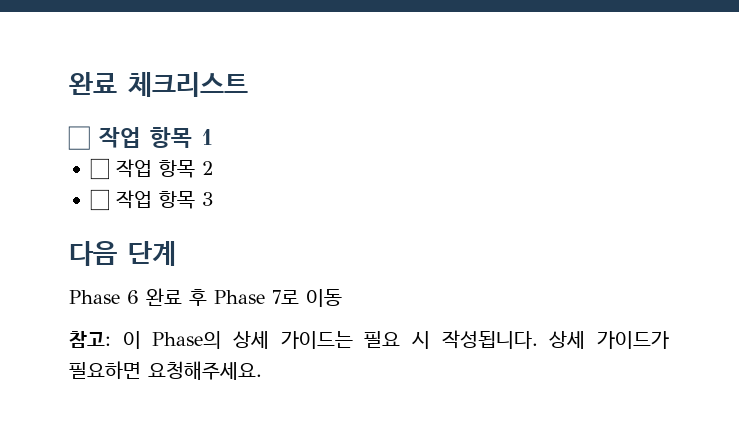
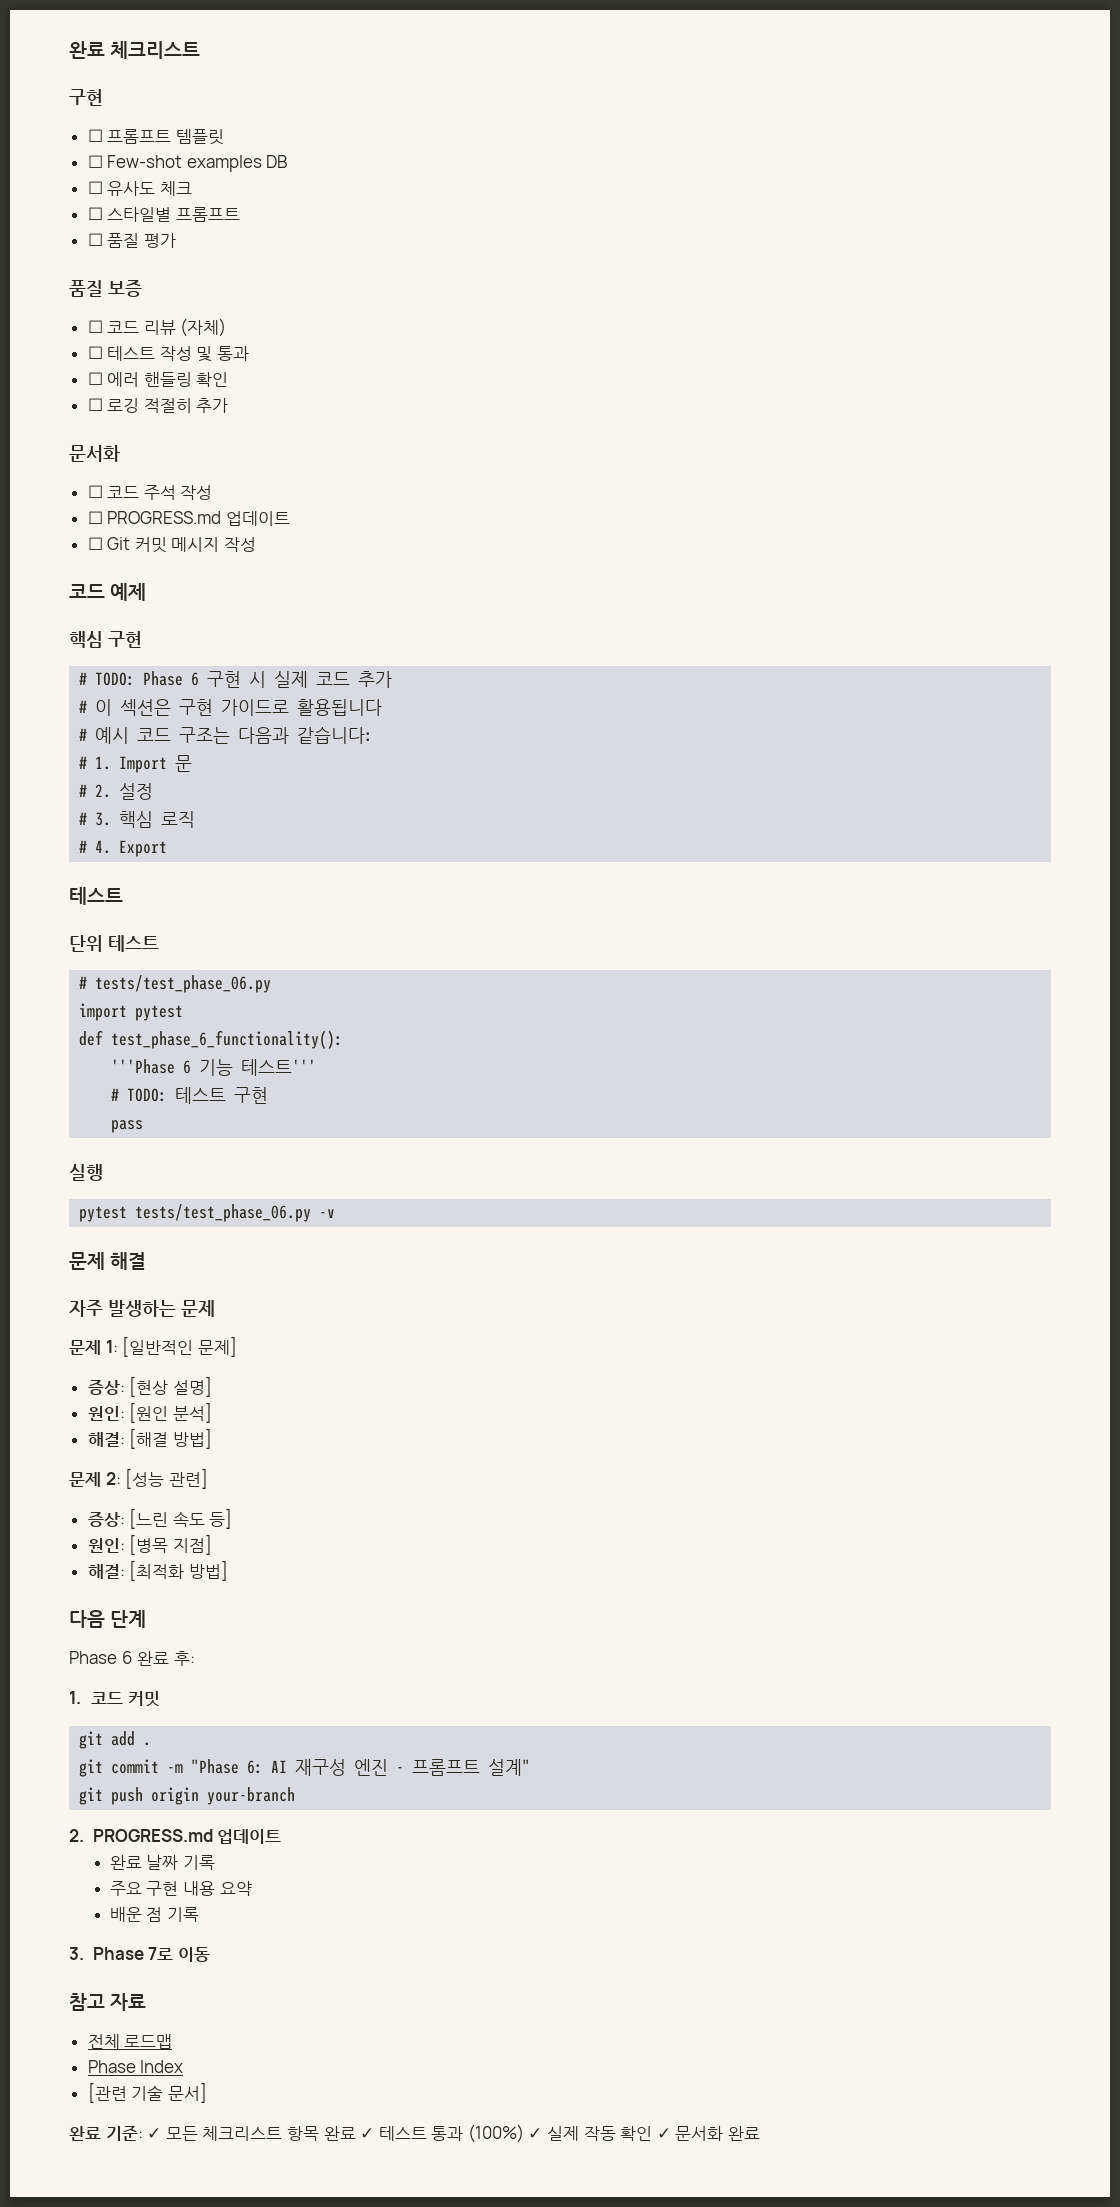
[68,126,213,150] [90,158,213,180] [90,189,213,211] ☐ 작업 항목 1 // ☐ 작업 항목 2 // ☐ 작업 항목 3 -> [69,89,103,106] [87,129,224,145] [87,155,288,172] [87,181,192,196] [87,207,240,222] [87,233,176,248] [69,280,142,297] [87,318,227,337] [87,346,250,362] [87,372,229,387] [87,398,229,413] [69,445,120,462] [87,485,213,500] [87,511,290,526] [87,537,257,553] [69,583,146,601] [69,631,142,648] [79,671,393,688] [79,699,383,716] [79,726,374,744] [79,755,193,773] [79,783,154,800] [79,811,196,828] [79,840,168,857] [69,887,123,905] [69,935,159,952] [79,975,272,993] [79,1003,184,1021] [79,1030,344,1049] [111,1059,317,1076] [111,1087,269,1104] [111,1120,144,1133] [69,1164,103,1181] [79,1204,336,1222] [69,1252,146,1270] [69,1300,215,1317] [69,1336,237,1357] [87,1376,212,1397] [87,1402,212,1423] [87,1428,212,1449] [69,1468,208,1489] [87,1508,233,1529] [87,1534,212,1555] [87,1560,228,1581] 구현 // ☐ 프롬프트 템플릿 // ☐ Few-shot examples DB // ☐ 유사도 체크 // ☐ 스타일별 프롬프트 // ☐ 품질 평가 // 품질 보증 // ☐ 코드 리뷰 (자체) // ☐ 테스트 작성 및 통과 // ☐ 에러 핸들링 확인 // ☐ 로깅 적절히 추가 // 문서화 // ☐ 코드 주석 작성 // ☐ PROGRESS.md 업데이트 // ☐ Git 커밋 메시지 작성 // 코드 예제 // 핵심 구현 // # TODO: Phase 6 구현 시 실제 코드 추가 // # 이 섹션은 구현 가이드로 활용됩니다 // # 예시 코드 구조는 다음과 같습니다: // # 1. Import 문 // # 2. 설정 // # 3. 핵심 로직 // # 4. Export // 테스트 // 단위 테스트 // # tests/test_phase_06.py // import pytest // def test_phase_6_functionality(): // '''Phase 6 기능 테스트''' // # TODO: 테스트 구현 // pass // 실행 // pytest tests/test_phase_06.py -v // 문제 해결 // 자주 발생하는 문제 // 문제 1: [일반적인 문제] // 증상: [현상 설명] // 원인: [원인 분석] // 해결: [해결 방법] // 문제 2: [성능 관련] // 증상: [느린 속도 등] // 원인: [병목 지점] // 해결: [최적화 방법]
[189,289,342,307] [69,330,669,349] [69,361,262,380] 후 Phase 7로 이동 // 참고: 이 Phase의 상세 가이드는 필요 시 작성됩니다. 상세 가이드가 필요하면 요청해주세요. -> [173,1651,195,1666] [69,1691,160,1707] [79,1731,152,1749] [79,1759,531,1777] [79,1787,296,1805] [69,1829,282,1844] [109,1855,216,1870] [109,1881,252,1896] [109,1907,200,1922] [69,1947,210,1962] [69,1993,146,2011] [87,2034,173,2049] [87,2060,184,2073] [87,2082,207,2103] [69,2124,761,2143] 후: // 1. 코드 커밋 // git add . // git commit -m "Phase 6: AI 재구성 엔진 - 프롬프트 설계" // git push origin your-branch // 2. PROGRESS.md 업데이트 // 완료 날짜 기록 // 주요 구현 내용 요약 // 배운 점 기록 // 3. Phase 7로 이동 // 참고 자료 // 전체 로드맵 // Phase Index // [관련 기술 문서] // 완료 기준: ✓ 모든 체크리스트 항목 완료 ✓ 테스트 통과 (100%) ✓ 실제 작동 확인 ✓ 문서화 완료

